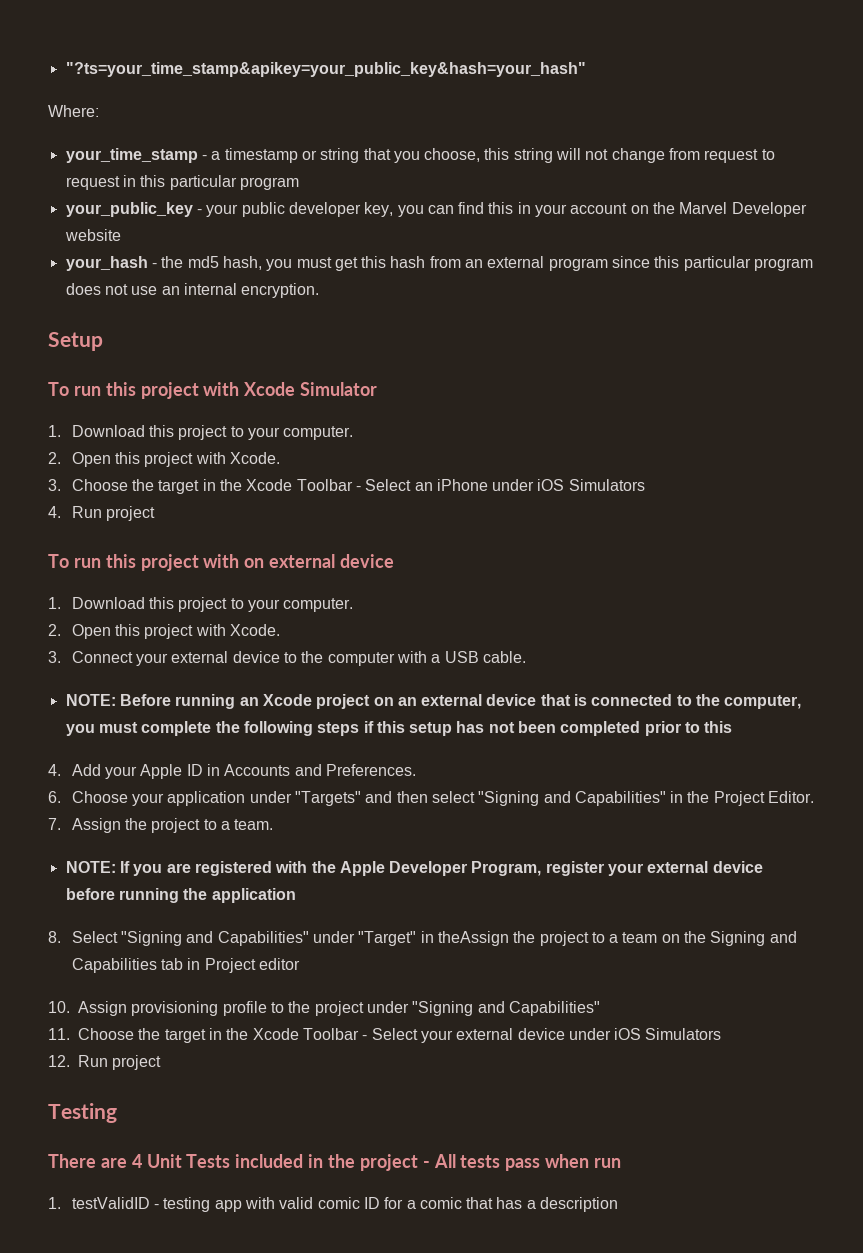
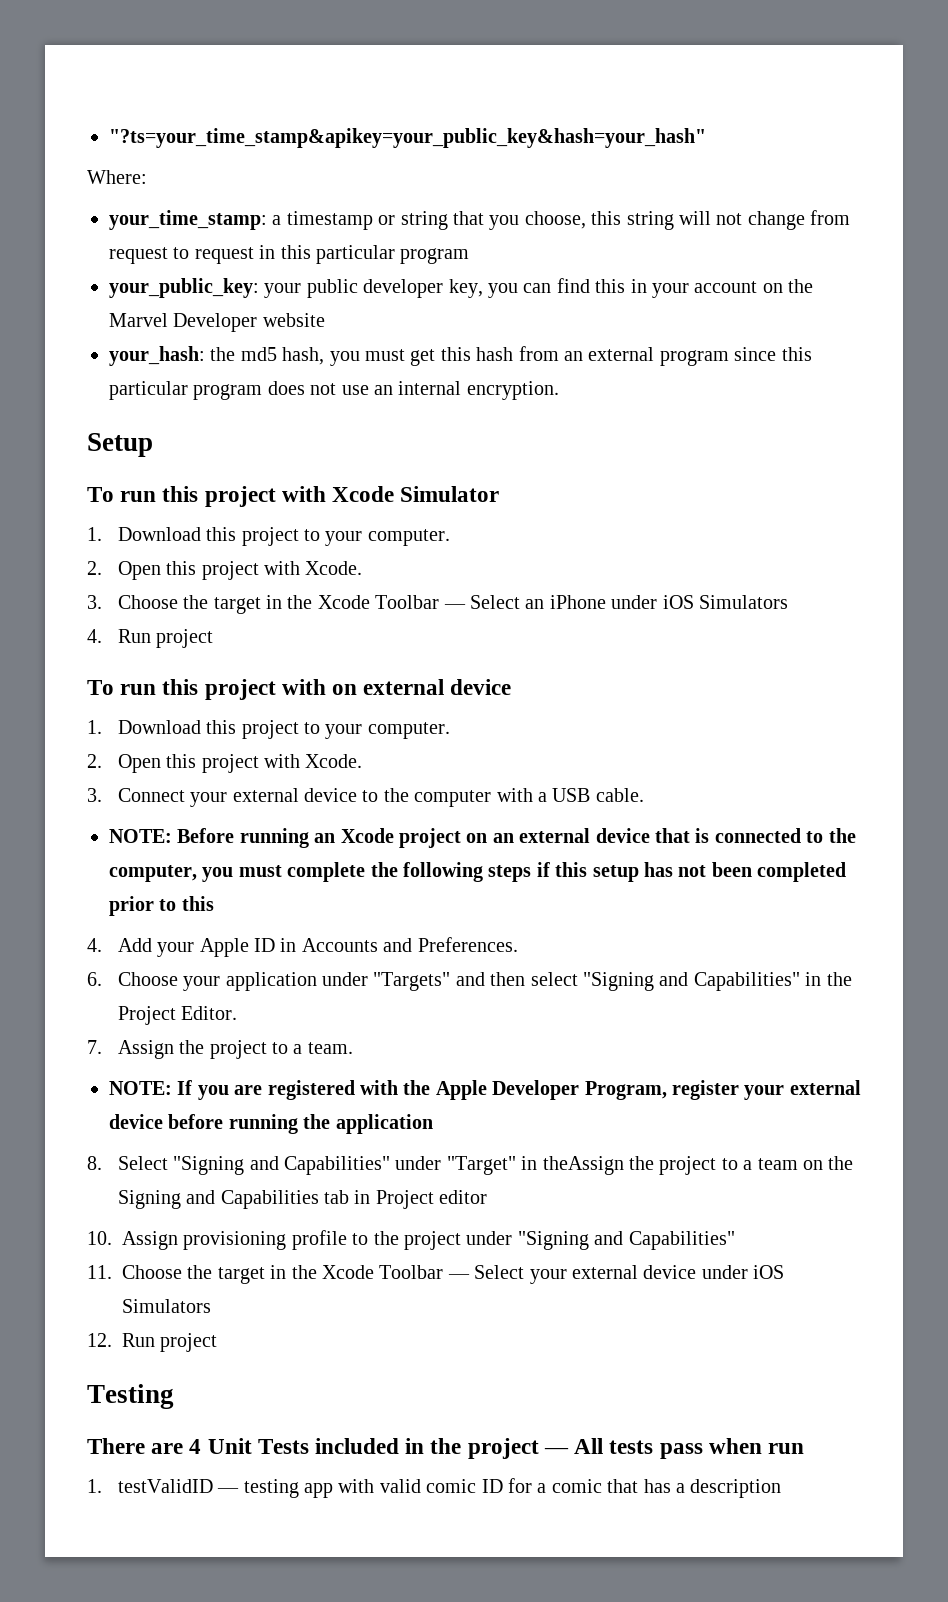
[65,148,207,163] your_time_stamp - -> [109,210,267,230] your_time_stamp:
[65,202,202,217] your_public_key - -> [109,278,259,298] your_public_key:
[65,256,157,271] your_hash - -> [109,346,205,366] your_hash:
[355,486,361,491] - -> [443,604,466,609] —
[362,1035,368,1040] - -> [447,1274,470,1279] —
[422,1161,430,1168] - -> [543,1448,569,1454] —
[153,1204,159,1209] - -> [217,1488,240,1493] —

